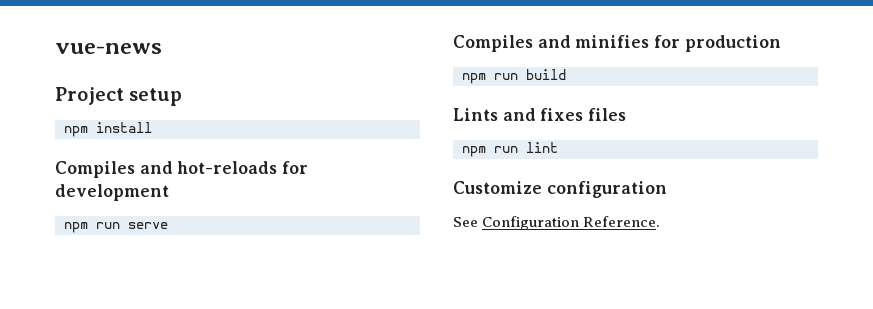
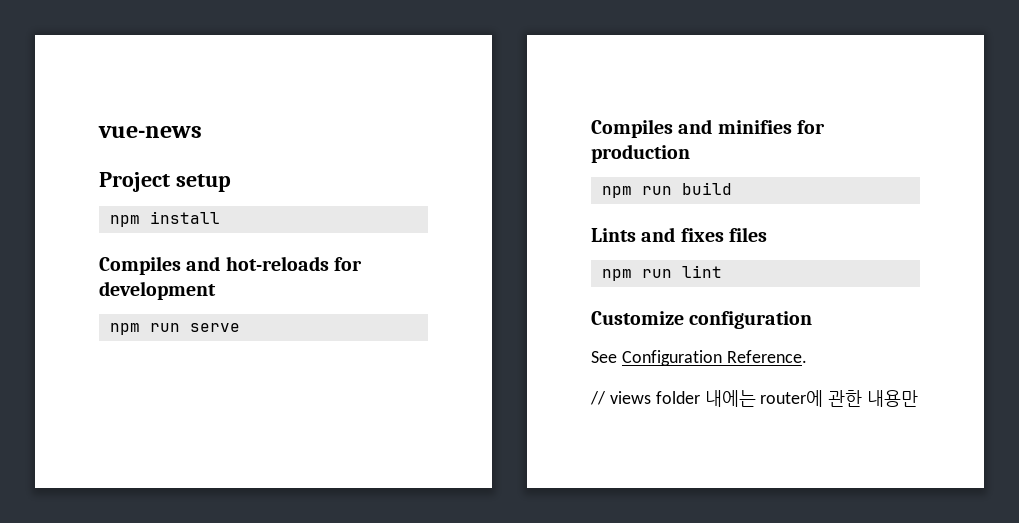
(661, 221) none -> [590,390,919,407] // // views folder 내에는 router에 관한 내용만

